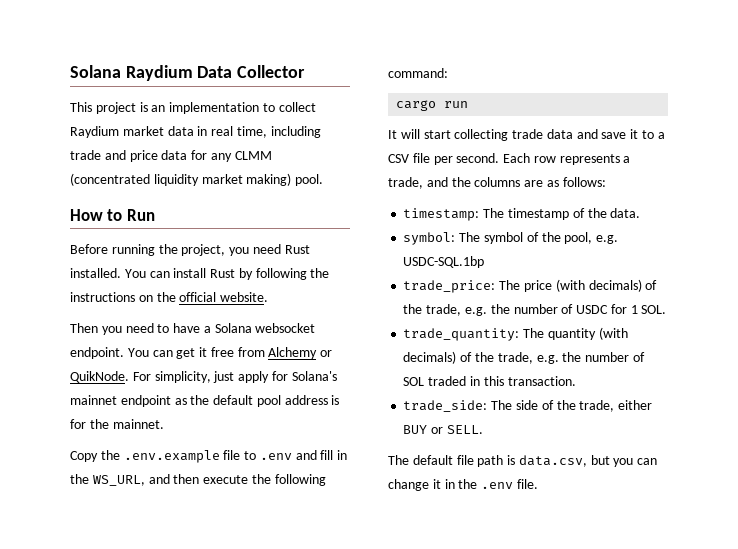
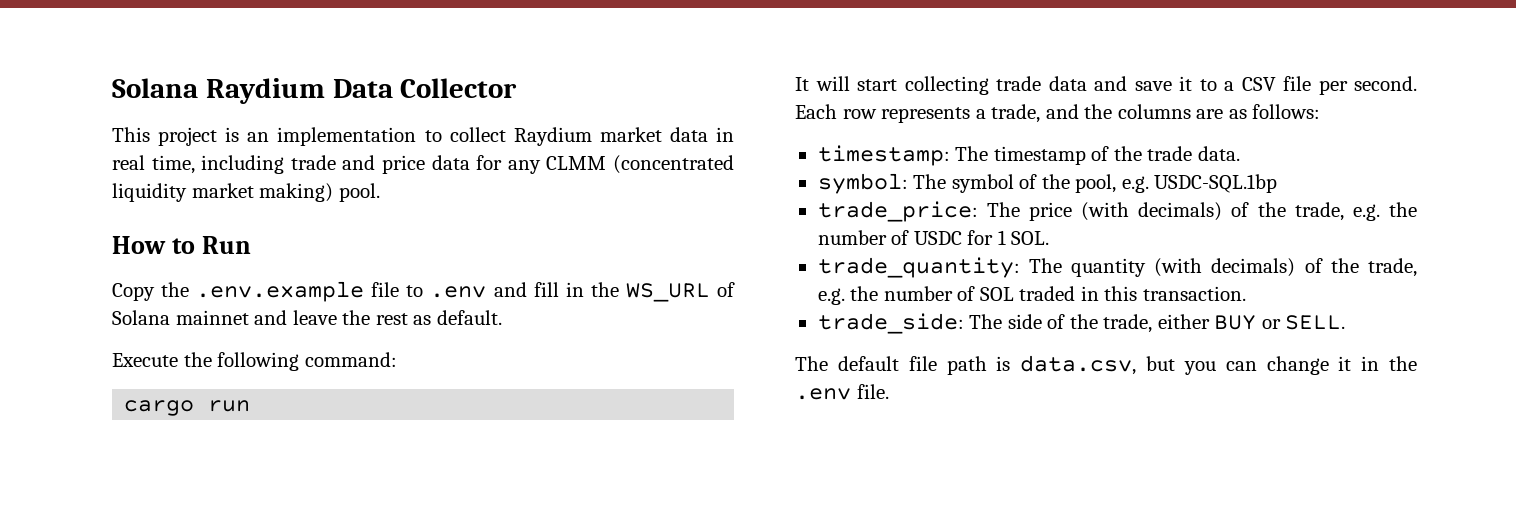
[70,244,310,256] [70,268,330,280] [70,292,269,302] [70,323,316,335] [70,347,333,359] [70,371,337,383] [70,395,340,407] [70,419,164,429] // Before running the project, you need Rust installed. You can install Rust by following the instructions on the official website. // Then you need to have a Solana websocket endpoint. You can get it free from Alchemy or QuikNode. For simplicity, just apply for Solana's mainnet endpoint as the default pool address is for the mainnet. -> (251, 245) none
[92,474,249,486] WS_URL, and then execute -> [625,282,735,302] [112,310,502,325] [112,353,178,367] WS_URL of Solana mainnet and leave the rest as default. // Execute
(607, 213) none -> [1147,146,1193,161] trade

